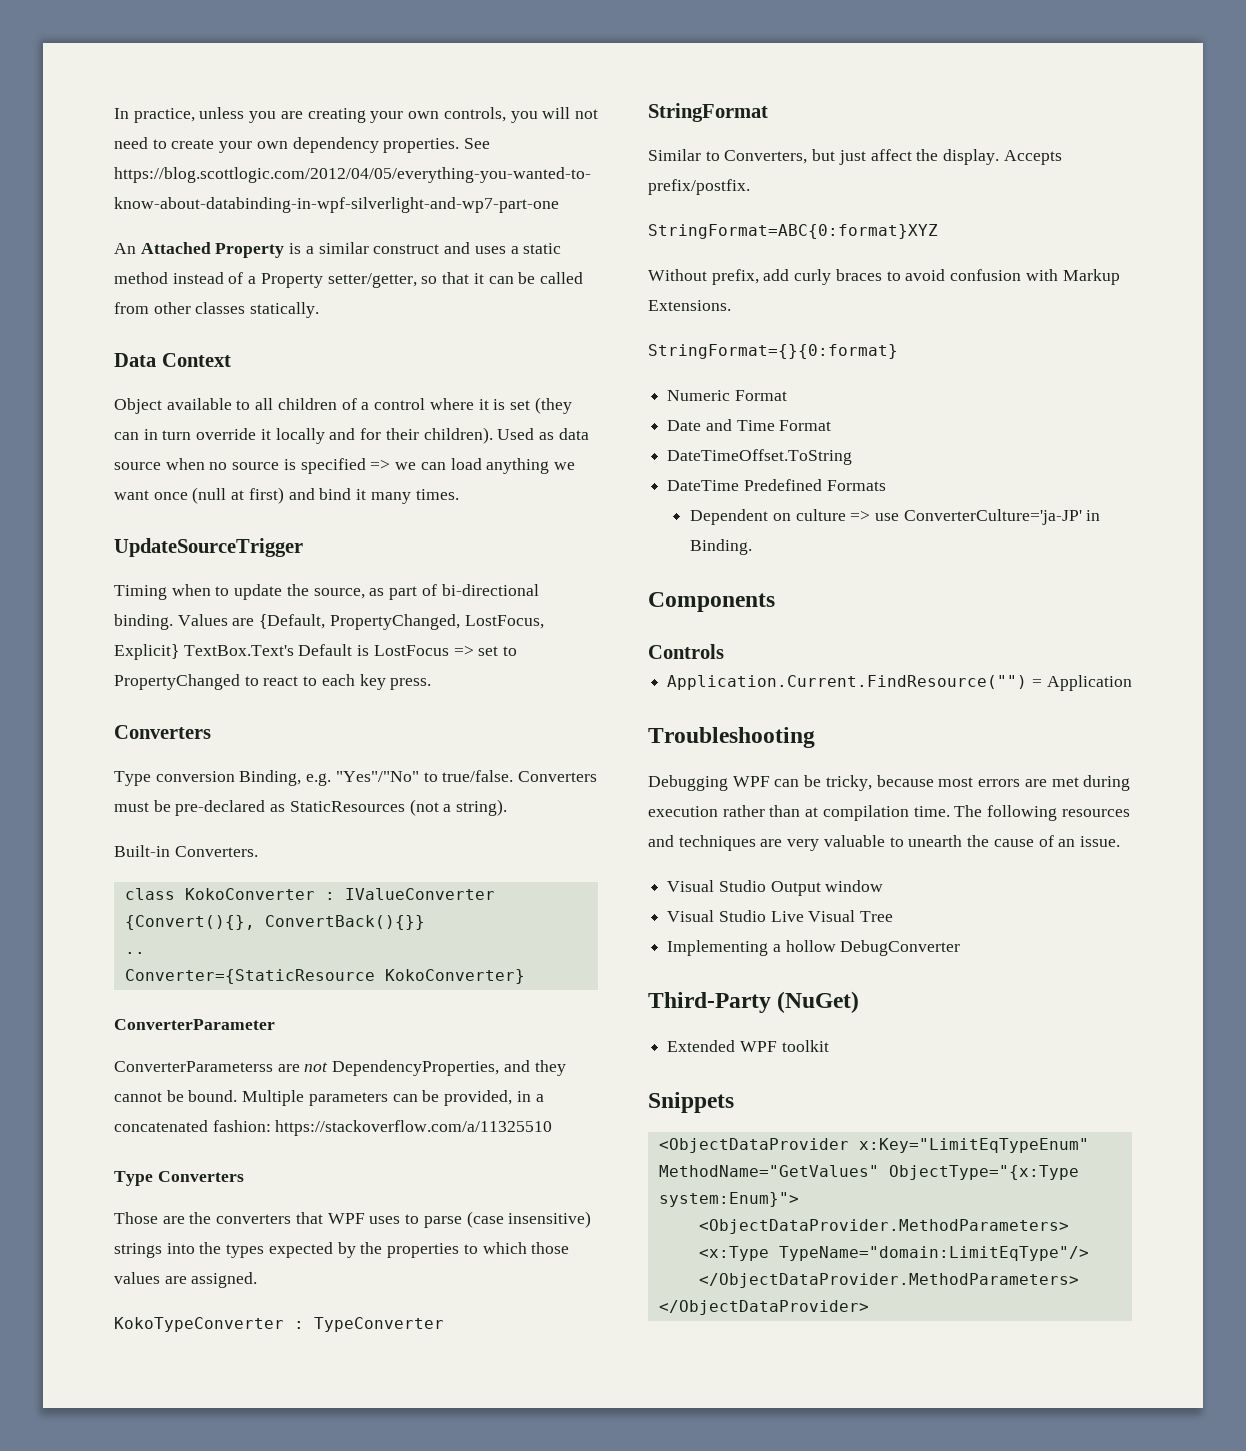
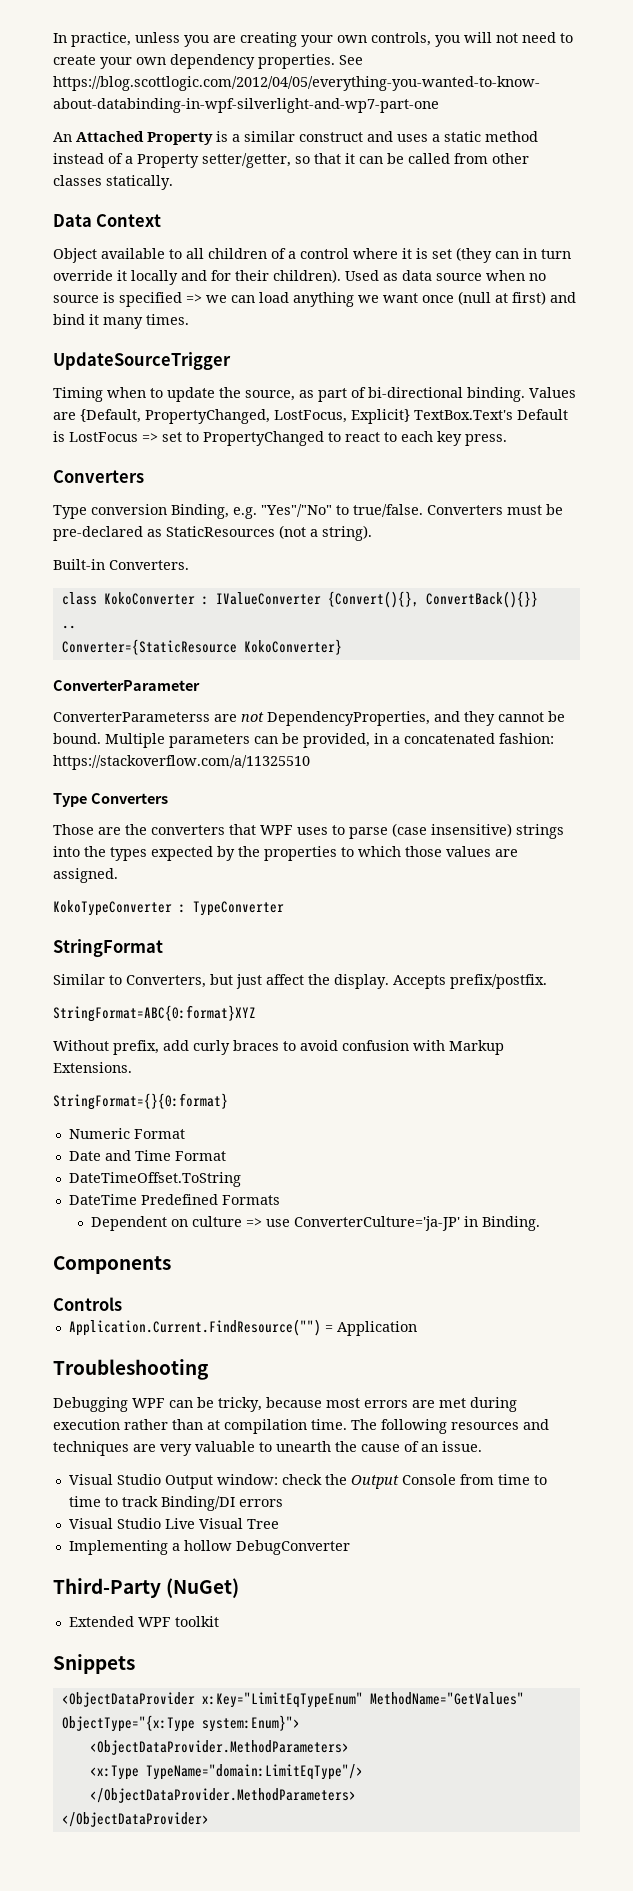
[825,880,884,892] window -> [216,1474,547,1489] [68,1496,283,1511] window: check the Output Console from time to time to track Binding/DI errors

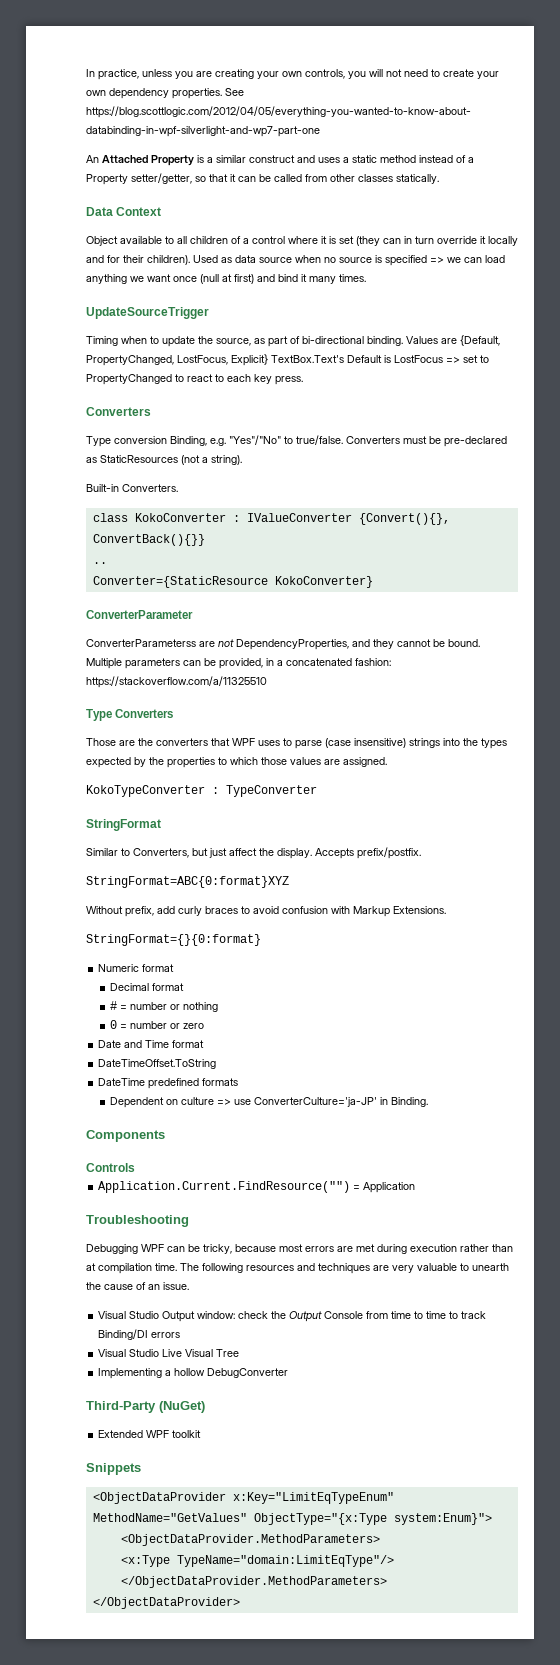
[133,1129,185,1139] Format -> [142,964,175,972] [110,983,185,991] [110,1001,219,1012] [110,1020,205,1029] format // Decimal format // # = number or nothing // 0 = number or zero
[174,1151,226,1161] Format -> [172,1040,205,1048] format
[140,1194,280,1205] Predefined Formats -> [148,1078,239,1089] predefined formats

